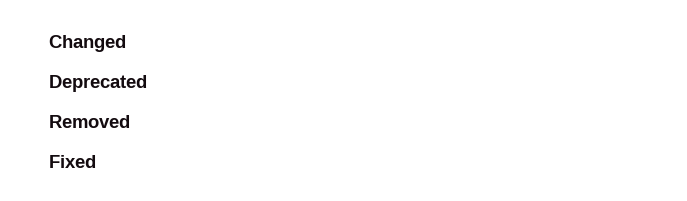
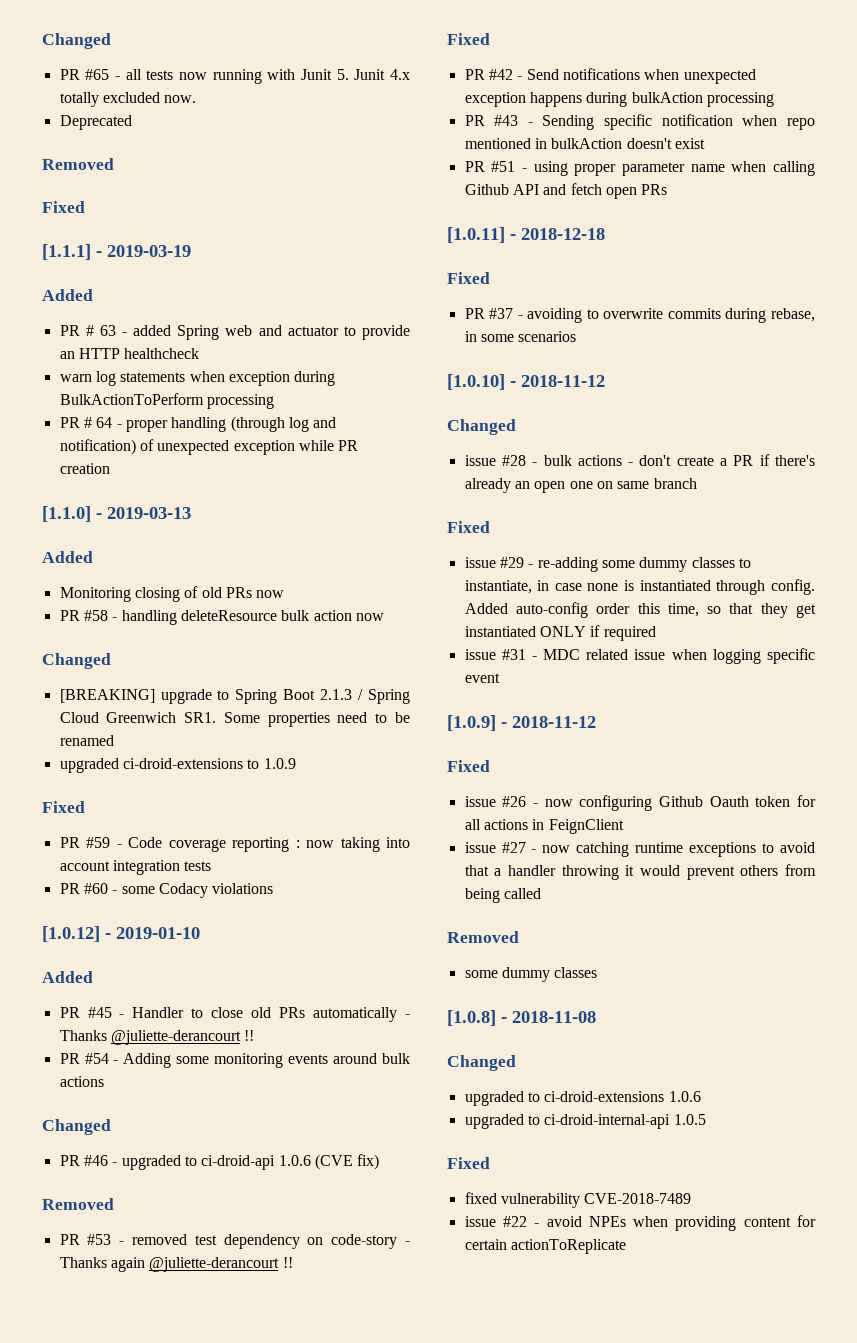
[49,35,126,52] [49,75,147,92] [49,115,130,128] [49,155,96,168] Changed // Deprecated // Removed // Fixed -> [42,33,111,49] [59,69,411,84] [59,92,197,107] [59,115,132,130] [42,158,114,170] [42,201,85,213] [42,244,191,260] [42,289,93,301] [59,325,410,340] [59,348,200,359] [59,371,336,386] [59,393,274,409] [59,416,337,432] [59,439,359,455] [59,463,110,474] [42,506,191,522] [42,551,93,563] [59,586,285,602] [59,610,384,625] [42,653,111,669] [59,689,410,704] [59,712,410,727] [59,735,114,746] [59,758,296,773] [42,801,85,813] [59,837,410,852] [59,860,212,875] [59,883,274,898] [42,926,200,942] [42,971,93,983] [59,1007,410,1022] [59,1030,255,1045] [59,1053,411,1068] [59,1076,104,1087] [42,1119,111,1135] [59,1154,380,1170] [42,1198,114,1210] [59,1234,411,1249] [59,1257,293,1272] [447,33,490,45] [464,68,756,84] [464,92,774,107] [464,114,815,130] [464,138,705,149] [464,161,815,176] [464,183,668,199] [447,227,605,243] [447,272,490,284] [464,308,815,323] [464,331,577,342] [447,374,605,390] [447,419,516,435] [464,454,815,466] [464,478,697,493] [447,521,490,533] [464,557,751,572] [464,579,815,595] [464,602,816,618] [464,625,656,641] [464,648,815,664] [464,673,500,683] [447,715,596,731] [447,760,490,772] [464,795,816,811] [464,819,624,834] [464,842,815,857] [464,864,816,880] [464,888,541,903] [447,931,519,943] [464,967,598,982] [447,1010,596,1026] [447,1055,516,1071] [464,1091,701,1106] [464,1114,706,1129] [447,1157,490,1169] [464,1192,692,1208] [464,1215,816,1231] [464,1239,626,1254] Changed // PR #65 - all tests now running with Junit 5. Junit 4.x totally excluded now. // Deprecated // Removed // Fixed // [1.1.1] - 2019-03-19 // Added // PR # 63 - added Spring web and actuator to provide an HTTP healthcheck // warn log statements when exception during BulkActionToPerform processing // PR # 64 - proper handling (through log and notification) of unexpected exception while PR creation // [1.1.0] - 2019-03-13 // Added // Monitoring closing of old PRs now // PR #58 - handling deleteResource bulk action now // Changed // [BREAKING] upgrade to Spring Boot 2.1.3 / Spring Cloud Greenwich SR1. Some properties need to be renamed // upgraded ci-droid-extensions to 1.0.9 // Fixed // PR #59 - Code coverage reporting : now taking into account integration tests // PR #60 - some Codacy violations // [1.0.12] - 2019-01-10 // Added // PR #45 - Handler to close old PRs automatically - Thanks @juliette-derancourt !! // PR #54 - Adding some monitoring events around bulk actions // Changed // PR #46 - upgraded to ci-droid-api 1.0.6 (CVE fix) // Removed // PR #53 - removed test dependency on code-story - Thanks again @juliette-derancourt !! // Fixed // PR #42 - Send notifications when unexpected exception happens during bulkAction processing // PR #43 - Sending specific notification when repo mentioned in bulkAction doesn't exist // PR #51 - using proper parameter name when calling Github API and fetch open PRs // [1.0.11] - 2018-12-18 // Fixed // PR #37 - avoiding to overwrite commits during rebase, in some scenarios // [1.0.10] - 2018-11-12 // Changed // issue #28 - bulk actions - don't create a PR if there's already an open one on same branch // Fixed // issue #29 - re-adding some dummy classes to instantiate, in case none is instantiated through config. Added auto-config order this time, so that they get instantiated ONLY if required // issue #31 - MDC related issue when logging specific event // [1.0.9] - 2018-11-12 // Fixed // issue #26 - now configuring Github Oauth token for all actions in FeignClient // issue #27 - now catching runtime exceptions to avoid that a handler throwing it would prevent others from being called // Removed // some dummy classes // [1.0.8] - 2018-11-08 // Changed // upgraded to ci-droid-extensions 1.0.6 // upgraded to ci-droid-internal-api 1.0.5 // Fixed // fixed vulnerability CVE-2018-7489 // issue #22 - avoid NPEs when providing content for certain actionToReplicate

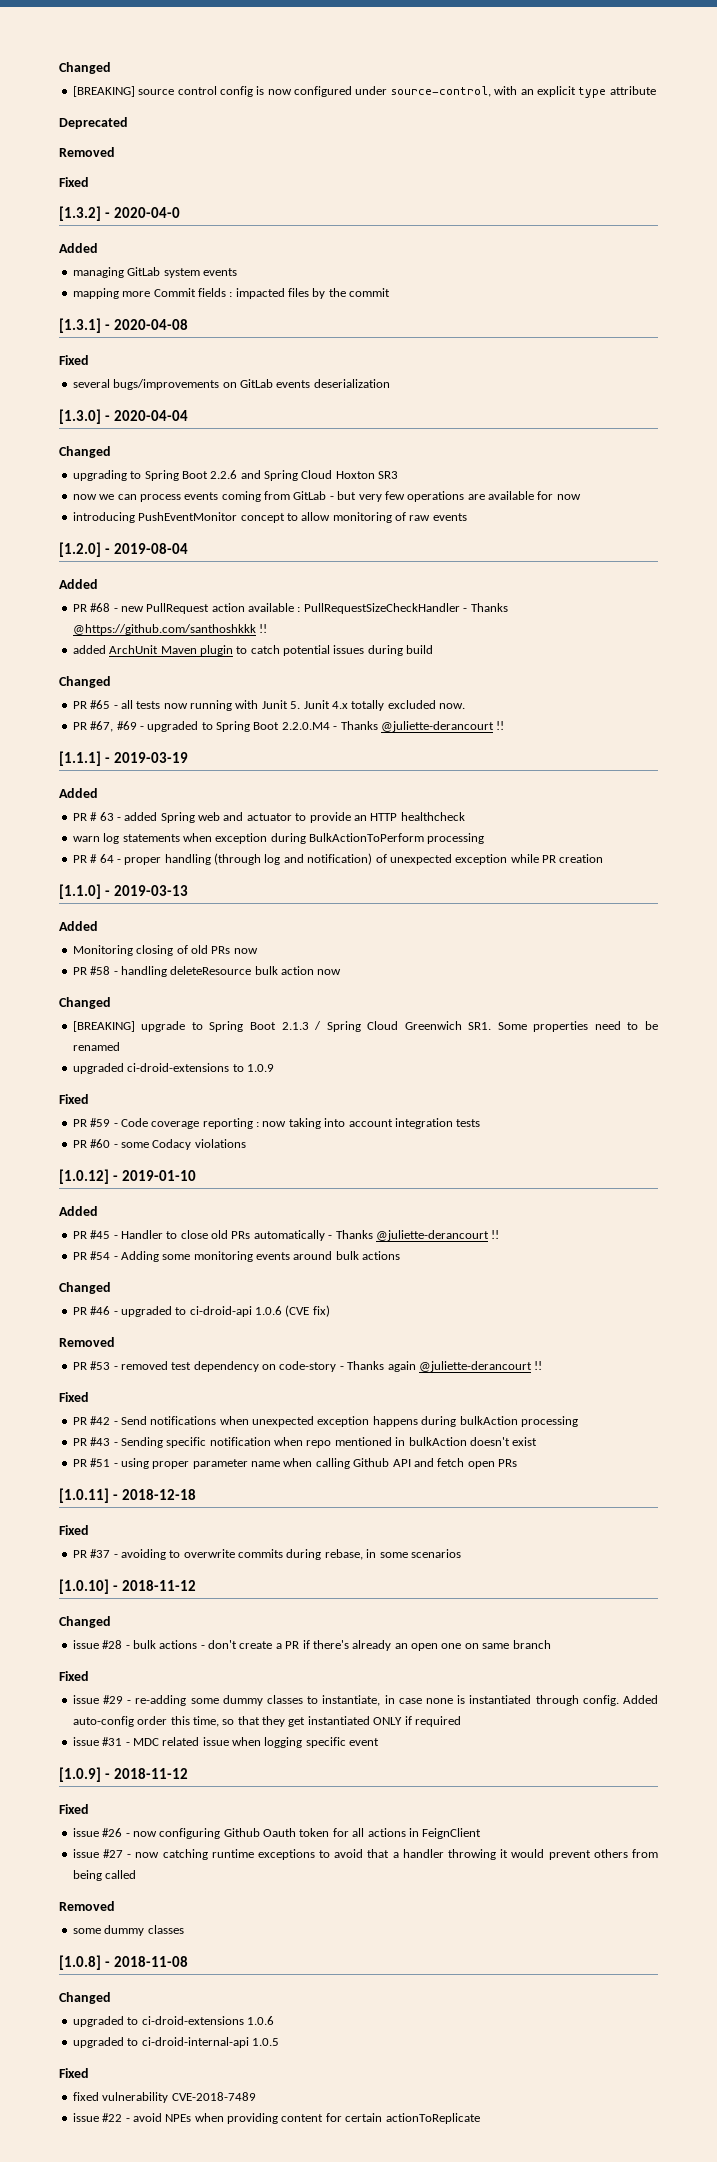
[42,33,111,49] Changed -> [59,62,111,74] [72,86,656,98] [59,117,128,129] [59,147,115,157] [59,177,89,187] [59,206,180,221] [59,243,98,253] [72,267,237,278] [72,288,391,299] [59,318,188,333] [59,355,89,365] [72,379,390,390] [59,409,188,424] [59,446,111,458] [72,470,399,481] [72,491,581,502] [72,512,467,523] [59,542,188,557] [59,579,98,589] [72,603,508,614] [72,624,268,635] [72,645,434,656] [59,676,111,688] Changed // [BREAKING] source control config is now configured under source-control, with an explicit type attribute // Deprecated // Removed // Fixed // [1.3.2] - 2020-04-0 // Added // managing GitLab system events // mapping more Commit fields : impacted files by the commit // [1.3.1] - 2020-04-08 // Fixed // several bugs/improvements on GitLab events deserialization // [1.3.0] - 2020-04-04 // Changed // upgrading to Spring Boot 2.2.6 and Spring Cloud Hoxton SR3 // now we can process events coming from GitLab - but very few operations are available for now // introducing PushEventMonitor concept to allow monitoring of raw events // [1.2.0] - 2019-08-04 // Added // PR #68 - new PullRequest action available : PullRequestSizeCheckHandler - Thanks @https://github.com/santhoshkkk !! // added ArchUnit Maven plugin to catch potential issues during build // Changed
[59,115,132,130] [42,158,114,170] [42,201,85,213] Deprecated // Removed // Fixed -> [72,721,505,732] PR #67, #69 - upgraded to Spring Boot 2.2.0.M4 - Thanks @juliette-derancourt !!

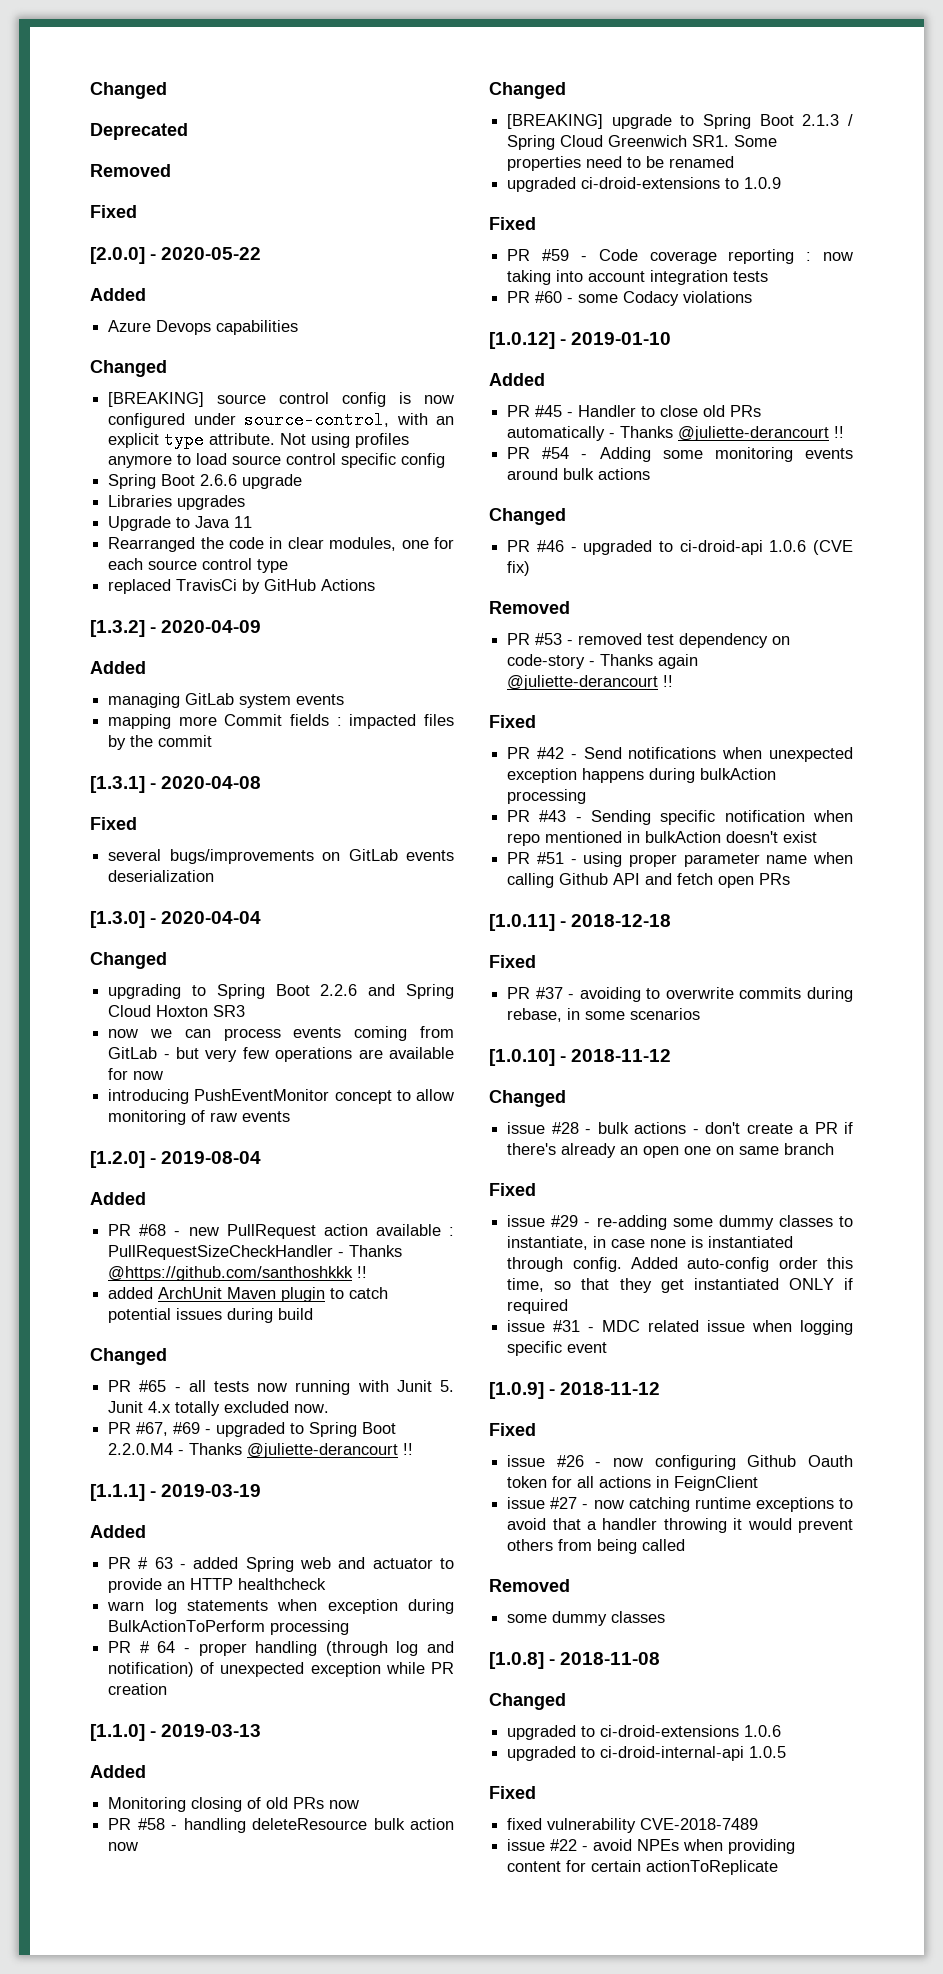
[59,62,111,74] Changed -> [90,82,167,99] [90,123,188,140] [90,164,171,177] [90,205,137,218] [90,247,262,264] [90,288,146,301] [108,320,299,335] [90,360,167,377] Changed // Deprecated // Removed // Fixed // [2.0.0] - 2020-05-22 // Added // Azure Devops capabilities // Changed
[609,86,656,95] [59,117,128,129] [59,147,115,157] [59,177,89,187] attribute // Deprecated // Removed // Fixed -> [209,433,410,448] [108,453,446,468] [108,474,303,489] [108,495,246,510] [108,516,253,531] [108,537,455,552] [108,558,289,573] [108,579,376,594] attribute. Not using profiles anymore to load source control specific config // Spring Boot 2.6.6 upgrade // Libraries upgrades // Upgrade to Java 11 // Rearranged the code in clear modules, one for each source control type // replaced TravisCi by GitHub Actions
[113,207,180,218] 2020-04-0 -> [161,620,262,633] 2020-04-09

